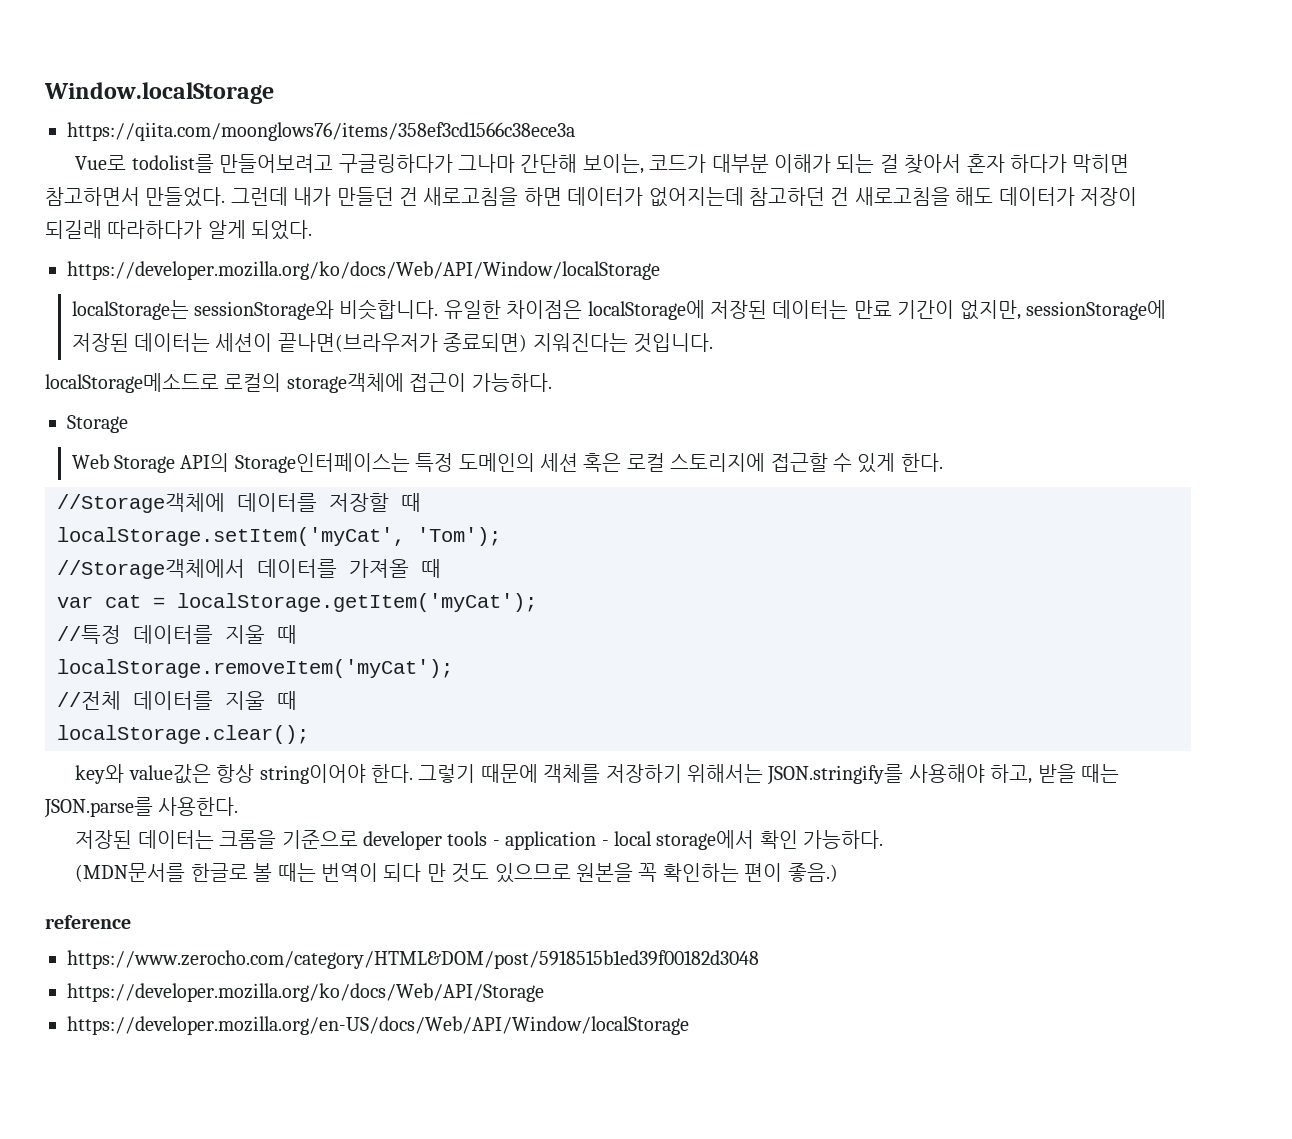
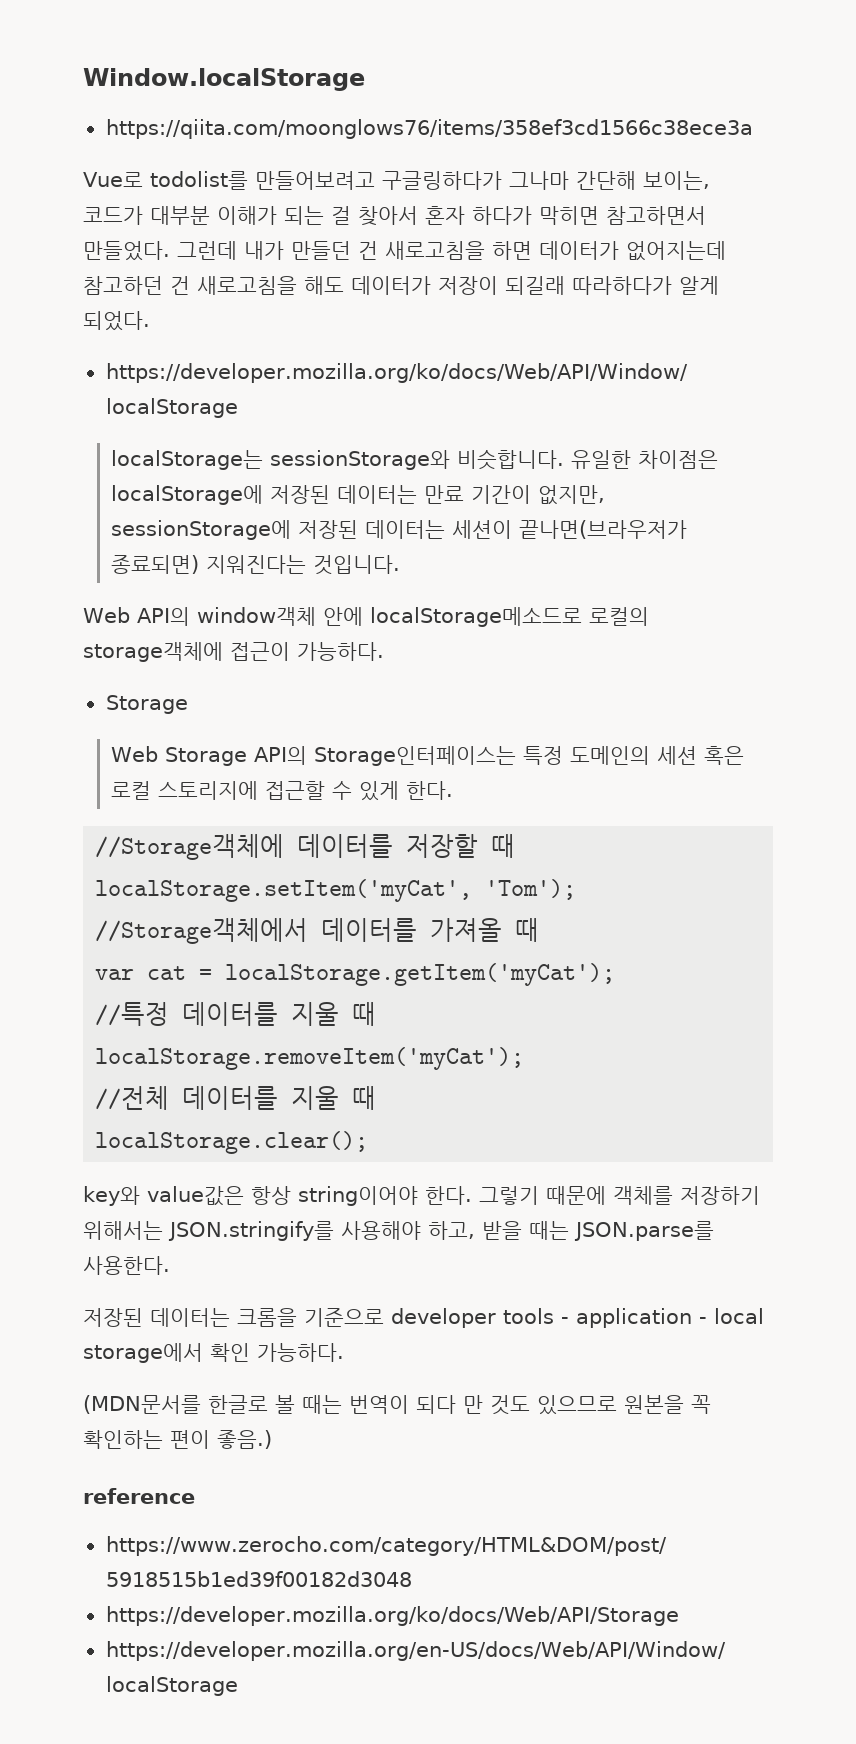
(714, 343) none -> [83,607,363,626] Web API의 window객체 안에

